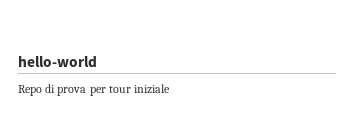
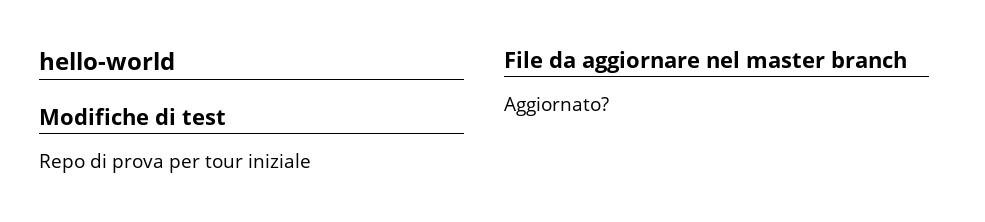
(97, 62) none -> [39,108,226,125] // Modifiche di test
(171, 89) none -> [504,51,907,73] [504,96,609,116] // File da aggiornare nel master branch // Aggiornato?

